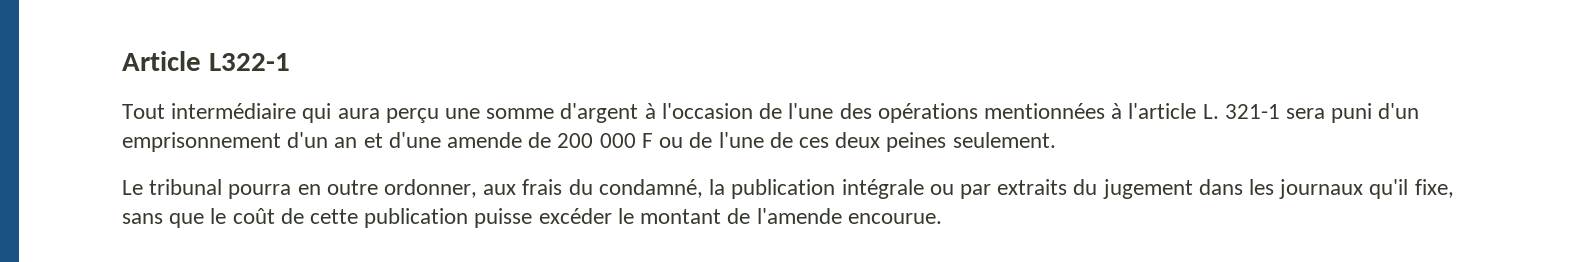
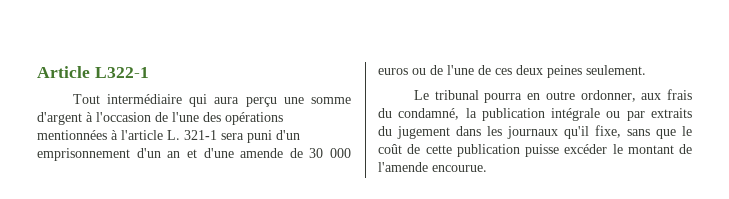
[557,133,653,148] 200 000 F -> [309,148,351,158] [378,68,408,75] 30 000 euros

